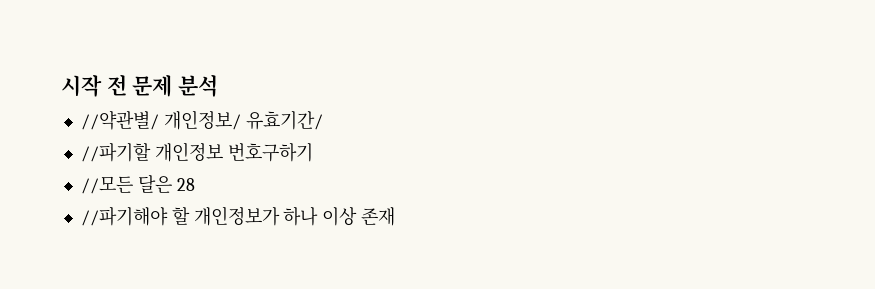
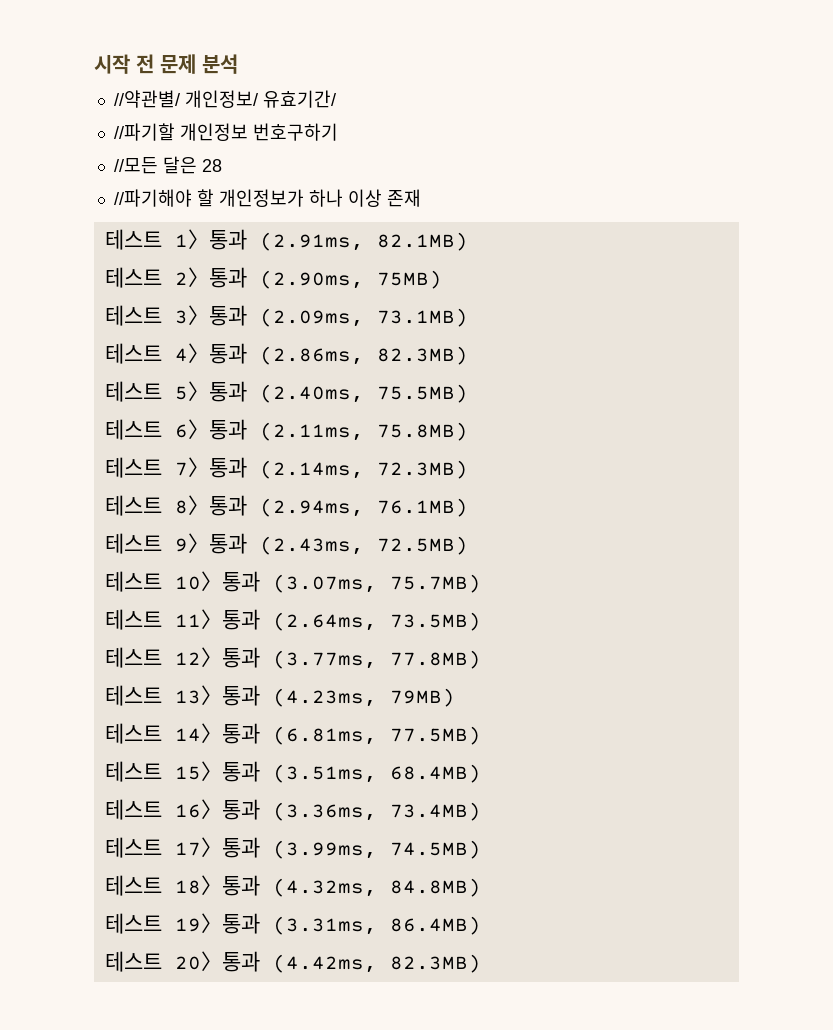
(396, 216) none -> [104,229,468,251] [104,267,442,289] [104,305,468,327] [104,343,468,365] [104,381,468,403] [104,419,468,441] [104,457,468,479] [104,495,468,517] [104,533,468,555] [104,571,481,593] [104,609,481,631] [104,647,481,669] [104,685,455,707] [104,723,481,745] [104,761,481,783] [104,799,481,821] [104,837,481,859] [104,875,481,897] [104,913,481,935] [104,951,481,973] // 테스트 1〉통과 (2.91ms, 82.1MB) // 테스트 2〉통과 (2.90ms, 75MB) // 테스트 3〉통과 (2.09ms, 73.1MB) // 테스트 4〉통과 (2.86ms, 82.3MB) // 테스트 5〉통과 (2.40ms, 75.5MB) // 테스트 6〉통과 (2.11ms, 75.8MB) // 테스트 7〉통과 (2.14ms, 72.3MB) // 테스트 8〉통과 (2.94ms, 76.1MB) // 테스트 9〉통과 (2.43ms, 72.5MB) // 테스트 10〉통과 (3.07ms, 75.7MB) // 테스트 11〉통과 (2.64ms, 73.5MB) // 테스트 12〉통과 (3.77ms, 77.8MB) // 테스트 13〉통과 (4.23ms, 79MB) // 테스트 14〉통과 (6.81ms, 77.5MB) // 테스트 15〉통과 (3.51ms, 68.4MB) // 테스트 16〉통과 (3.36ms, 73.4MB) // 테스트 17〉통과 (3.99ms, 74.5MB) // 테스트 18〉통과 (4.32ms, 84.8MB) // 테스트 19〉통과 (3.31ms, 86.4MB) // 테스트 20〉통과 (4.42ms, 82.3MB)

